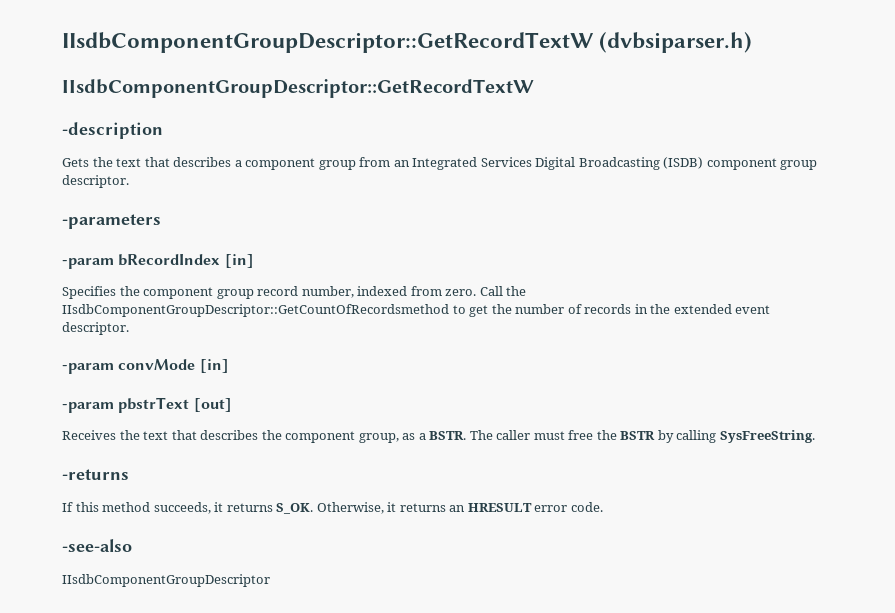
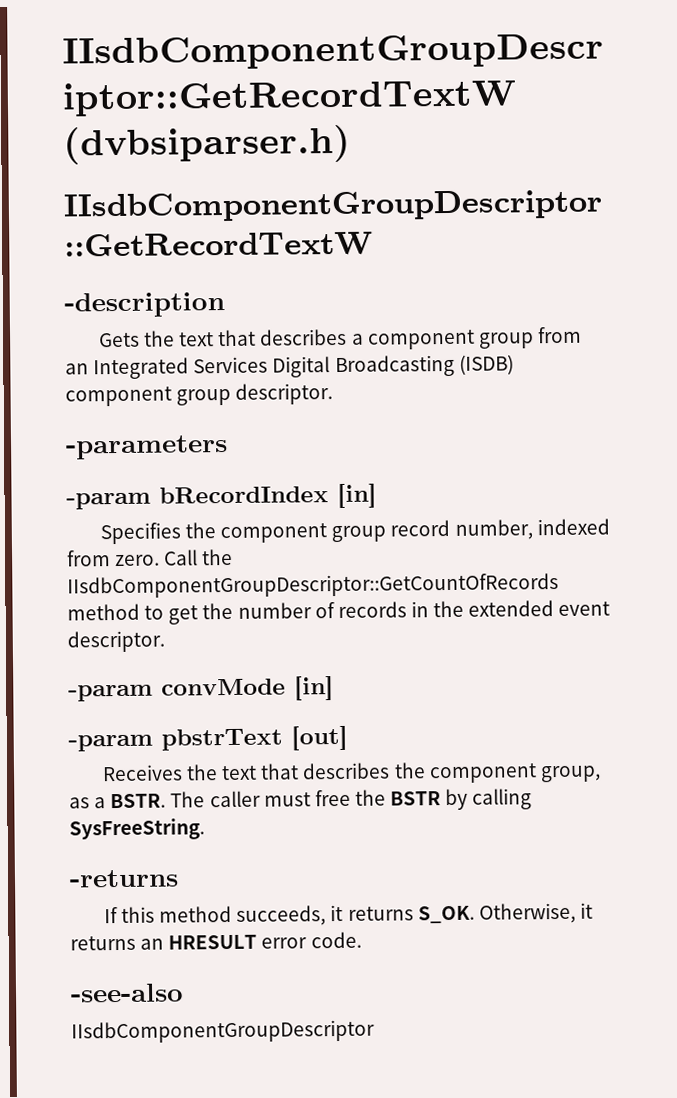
[62,304,449,317] IIsdbComponentGroupDescriptor::GetCountOfRecordsmethod -> [67,573,559,599] [67,603,140,621] IIsdbComponentGroupDescriptor::GetCountOfRecords method

